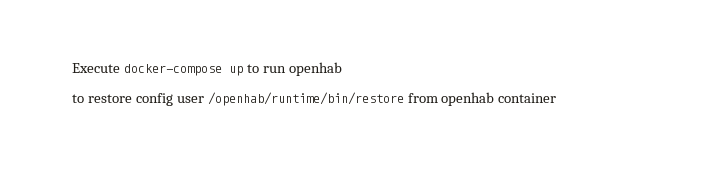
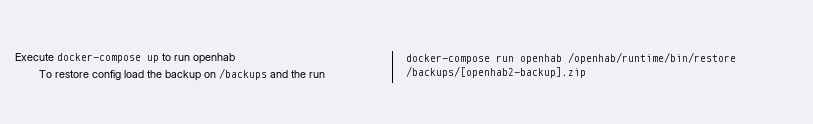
[72,94,84,103] to -> [39,70,53,78] To
[176,92,557,106] user /openhab/runtime/bin/restore from openhab container -> [124,68,326,81] [406,52,736,64] [406,66,586,78] load the backup on /backups and the run docker-compose run openhab /openhab/runtime/bin/restore /backups/[openhab2-backup].zip

